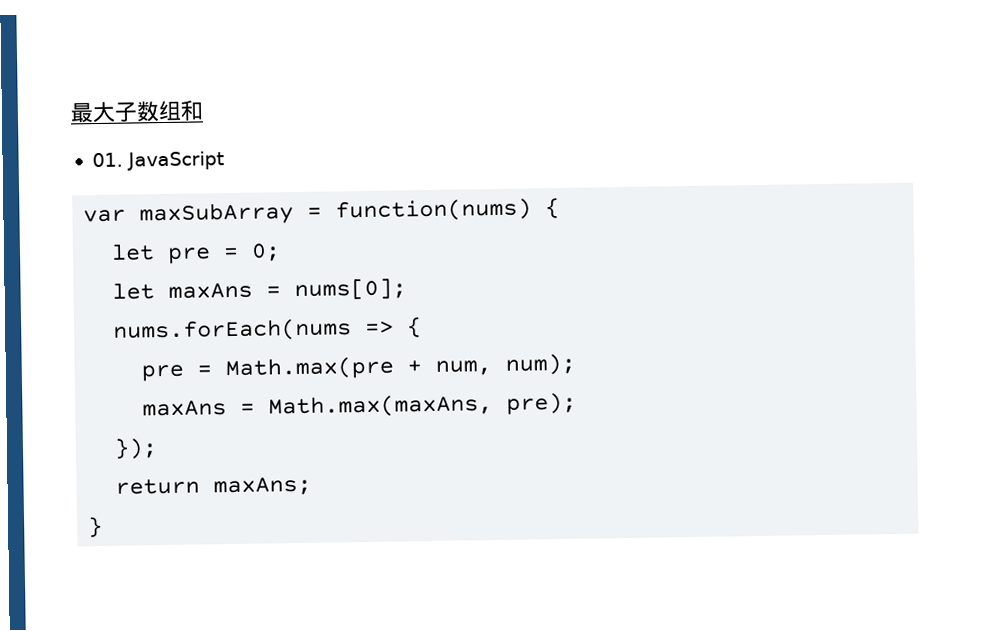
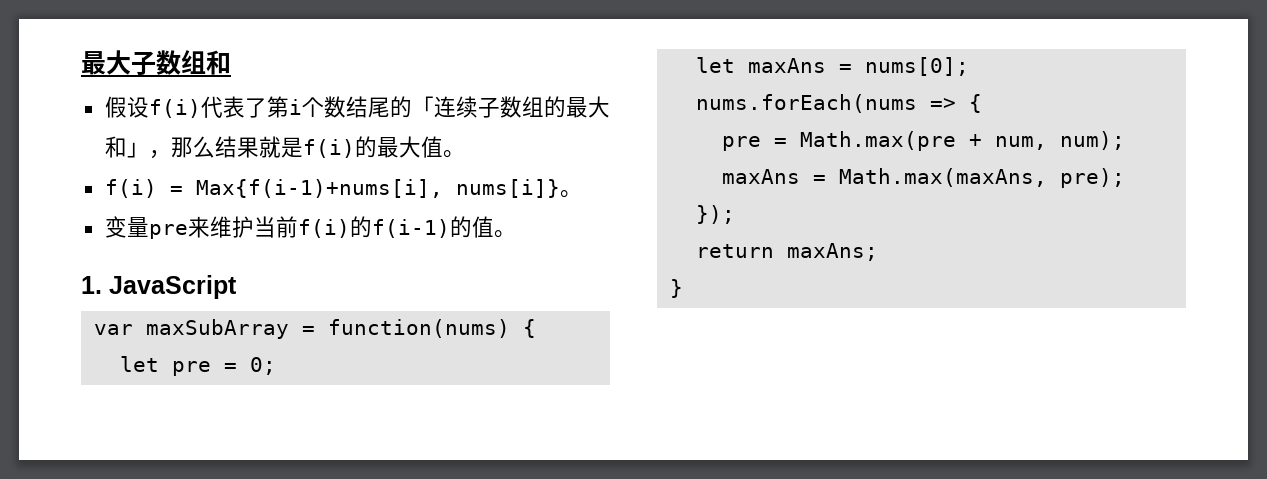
[91,152,123,168] 01. -> [104,96,610,118] [104,136,465,159] [104,179,582,198] [104,216,516,239] [81,276,102,294] 假设f(i)代表了第i个数结尾的「连续子数组的最大和」，那么结果就是f(i)的最大值。 // f(i) = Max{f(i-1)+nums[i], nums[i]}。 // 变量pre来维护当前f(i)的f(i-1)的值。 // 1.

